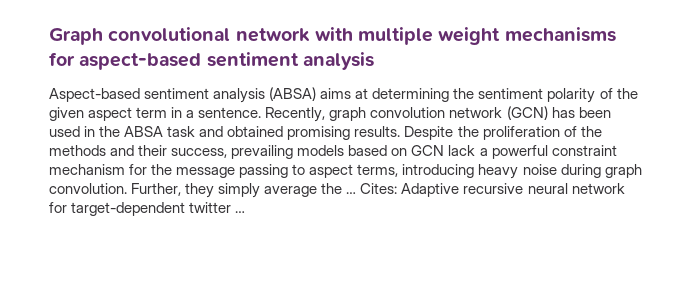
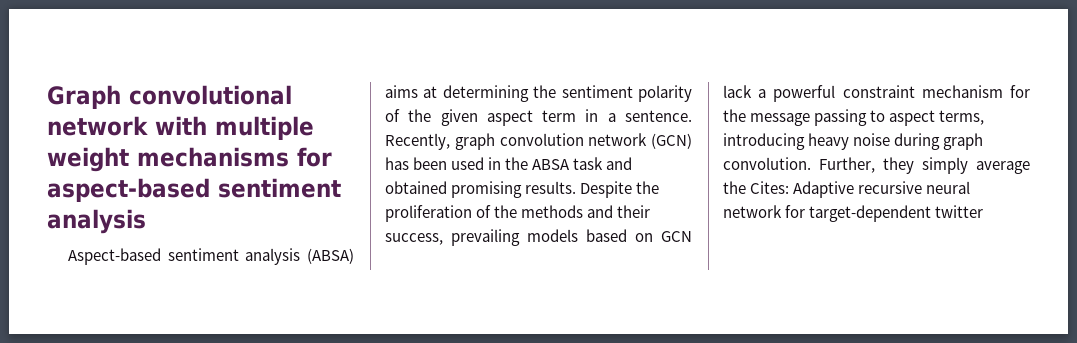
[346,192,357,194] … -> (746, 187) none
[235,211,246,213] … -> (984, 211) none

